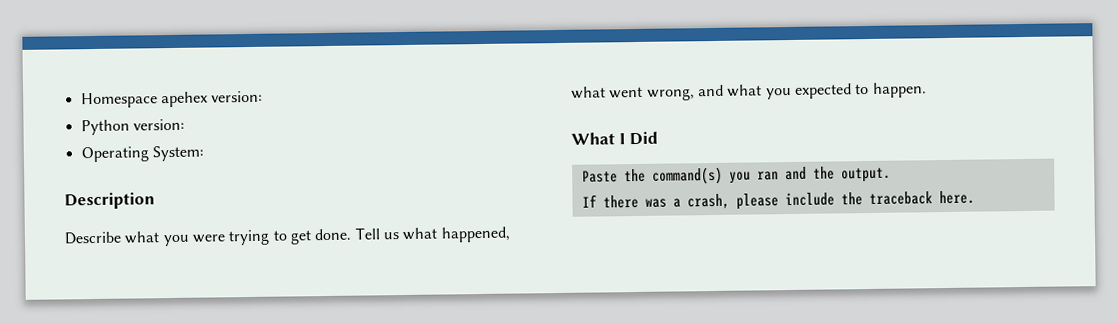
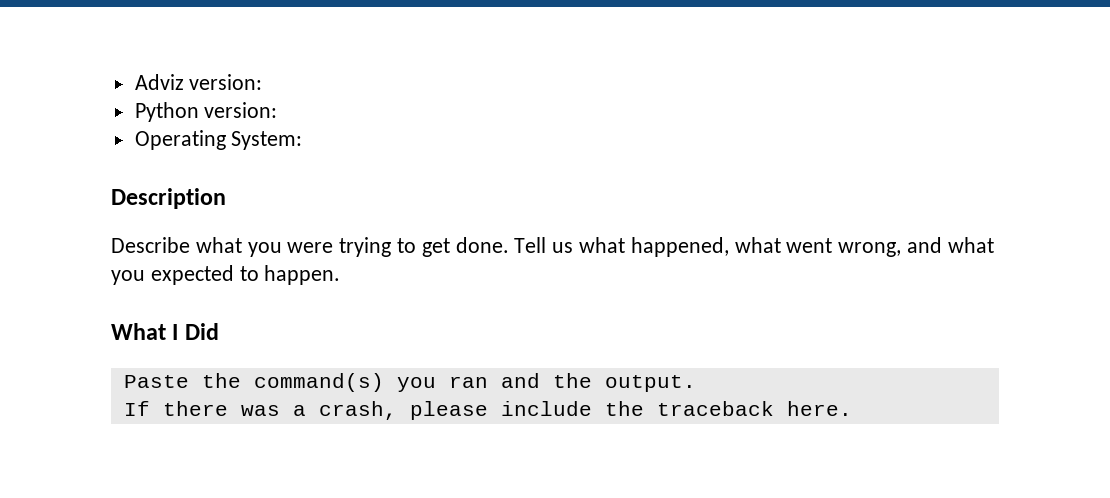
[80,91,208,109] Homespace apehex -> [134,74,184,90] Adviz

